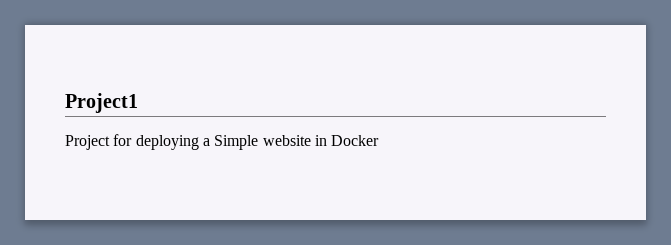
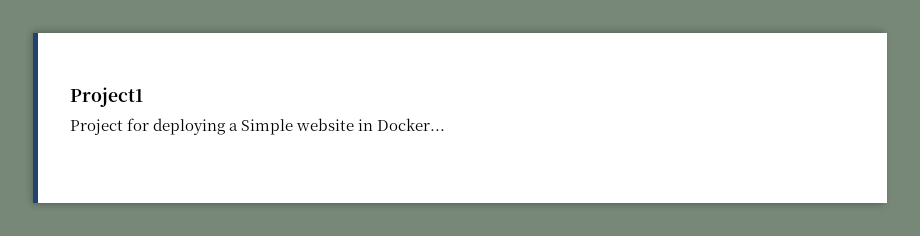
[331,135,380,146] Docker -> [377,118,446,131] Docker...

